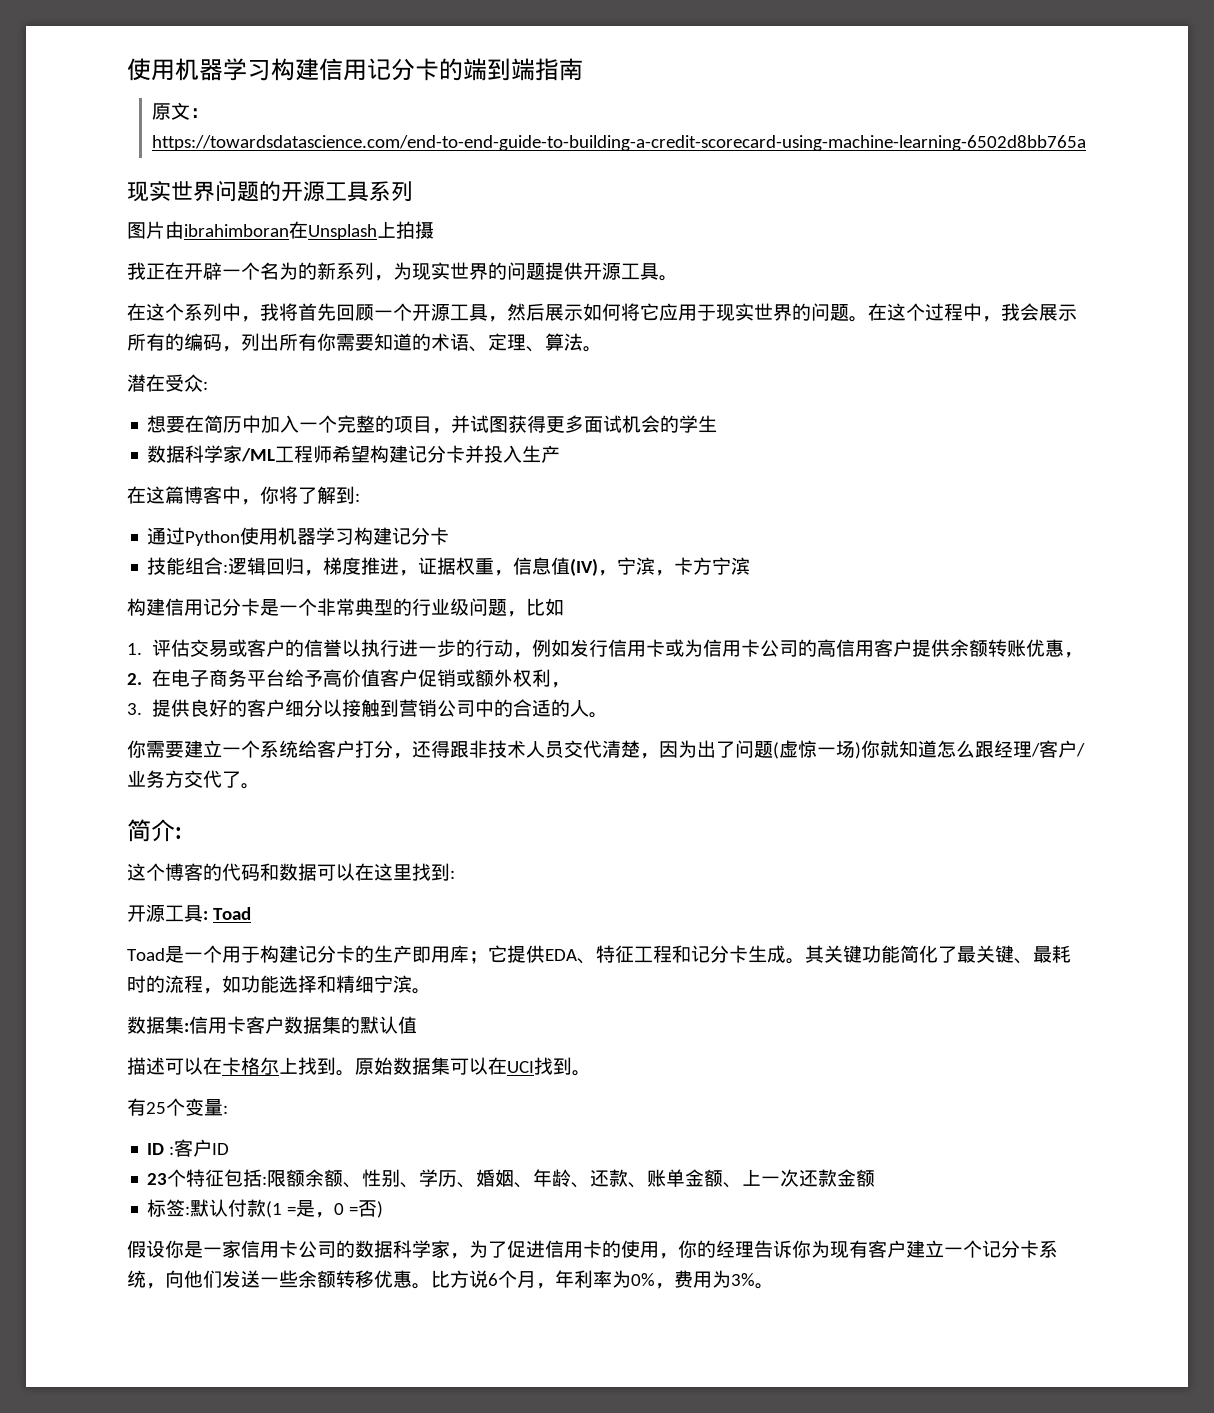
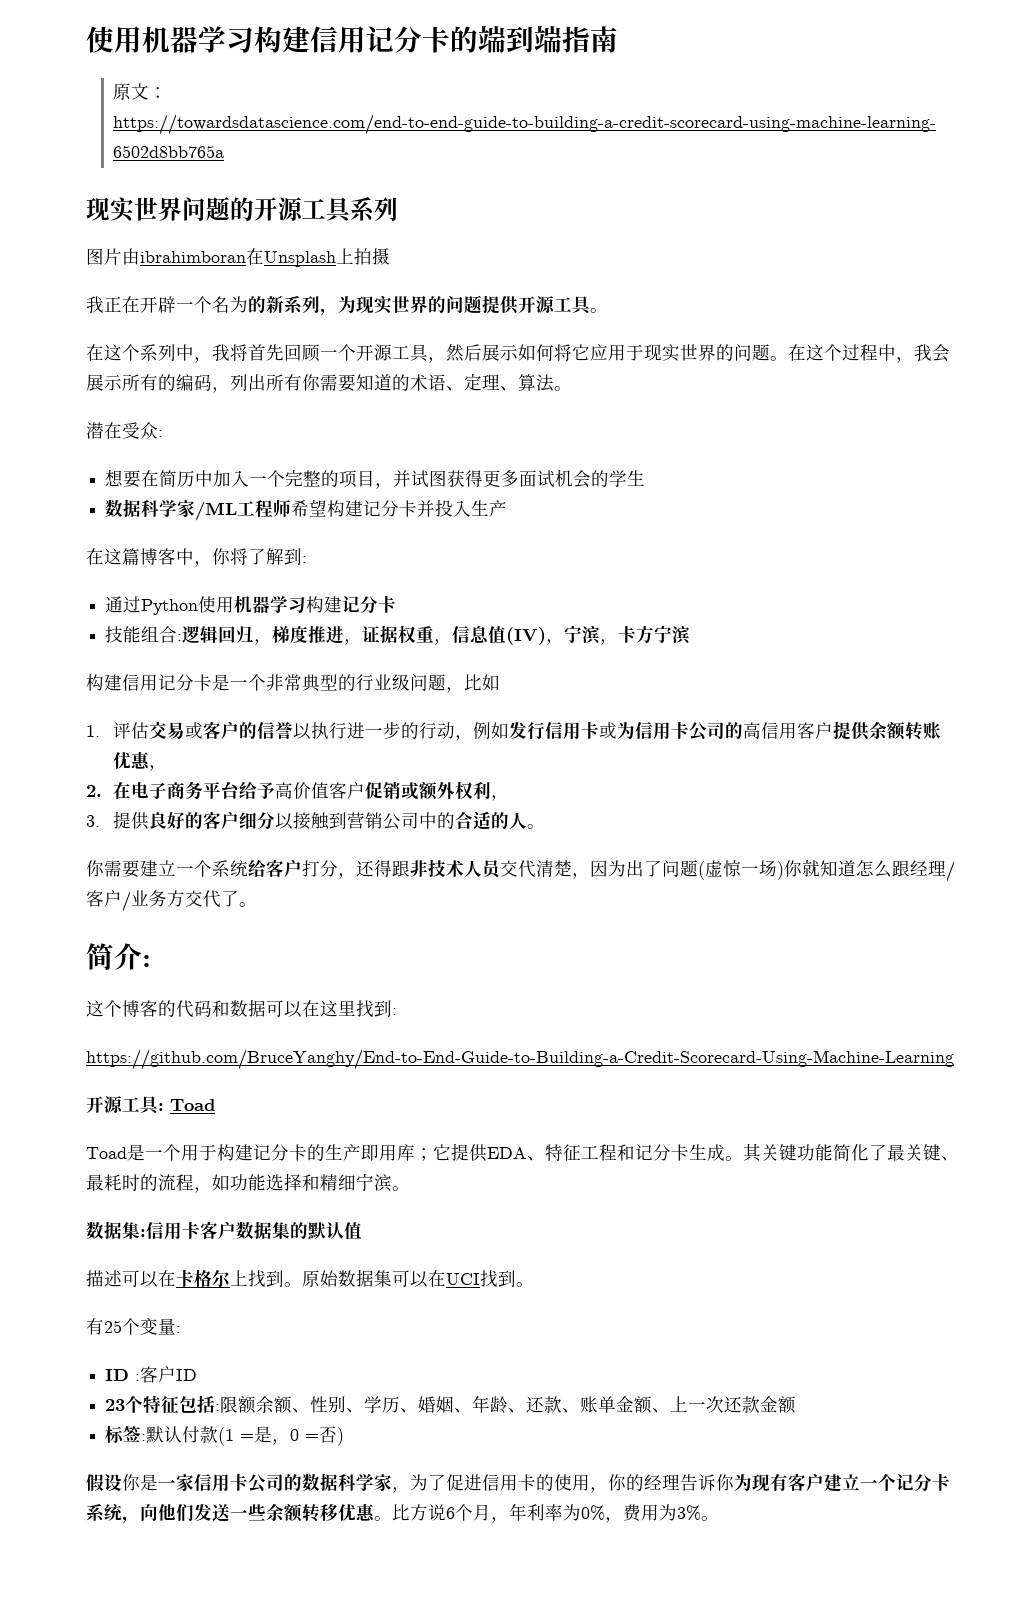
(455, 874) none -> [86,1049,954,1070] // https://github.com/BruceYanghy/End-to-End-Guide-to-Building-a-Credit-Scorecard-Using-Machine-Learning

